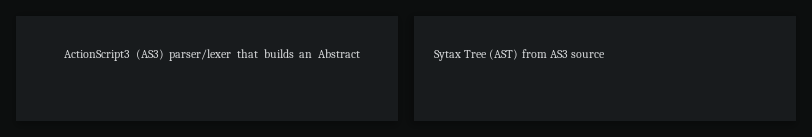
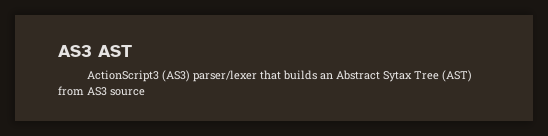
(64, 55) none -> [58,45,132,57] AS3 AST //

